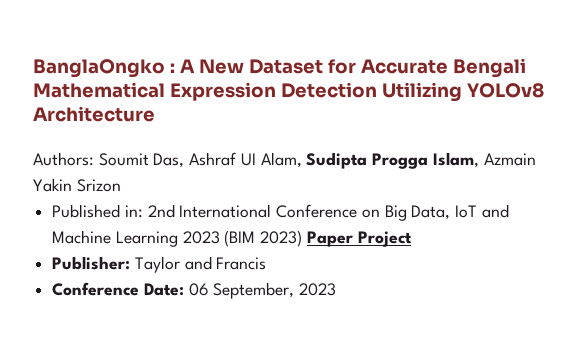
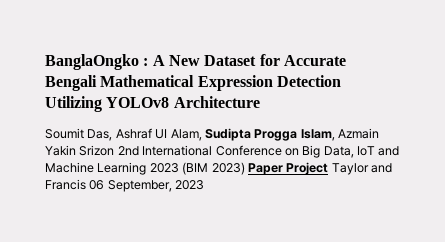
[33,152,94,166] Authors: -> (260, 102) none
[52,204,143,218] // Published in: -> (115, 150) none
[52,256,131,270] // Publisher: -> (329, 168) none
[52,282,184,296] // Conference Date: -> (86, 184) none

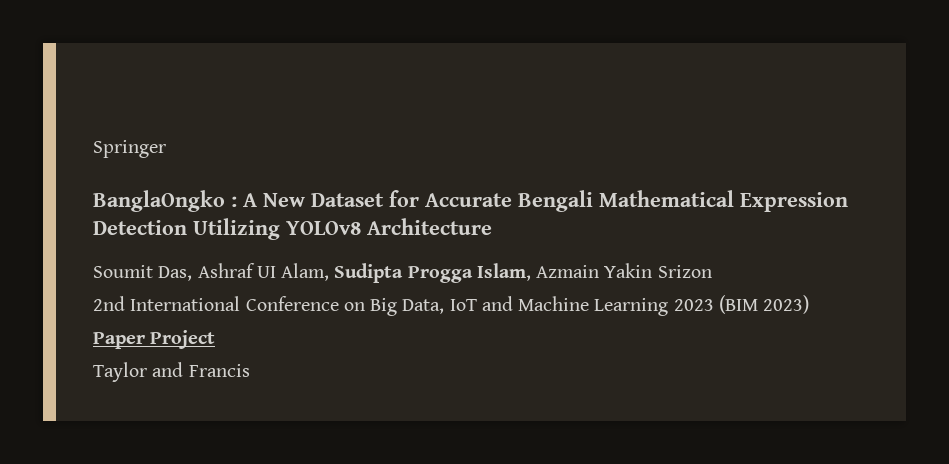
(45, 62) none -> [93,140,166,158] Springer //
(115, 150) none -> (712, 271) //
(329, 168) none -> (216, 339) //
[89,180,205,192] 06 September, 2023 -> (250, 370) none

